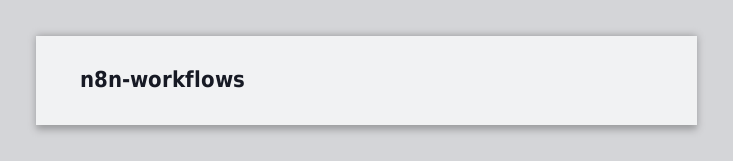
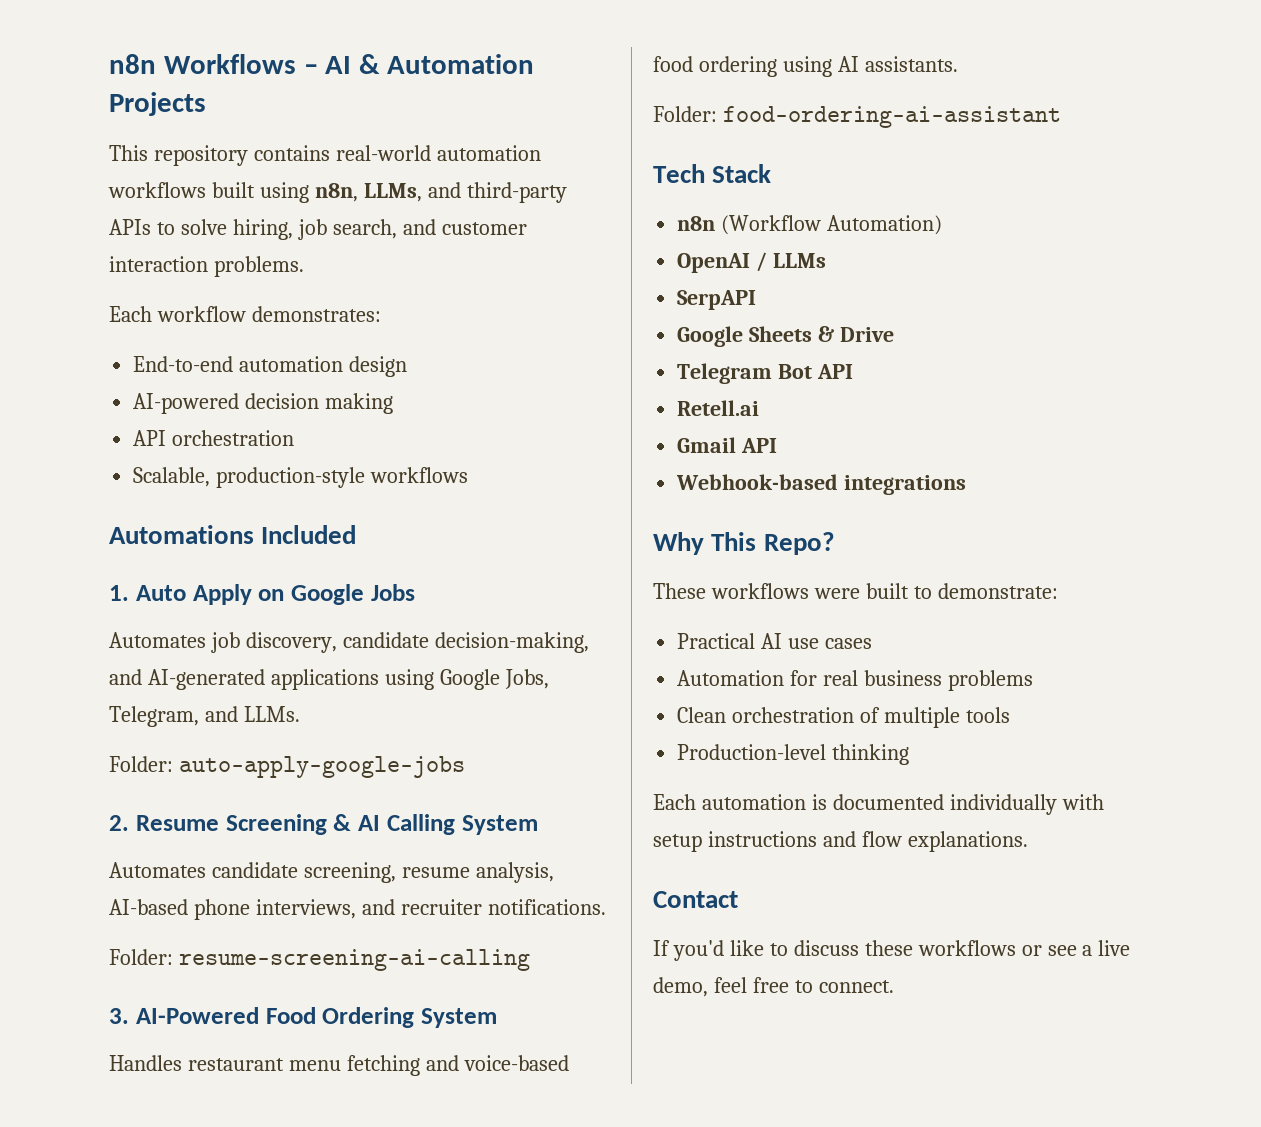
[80,70,245,88] n8n-workflows -> [109,54,535,74] [109,92,206,116] [109,145,541,166] [108,182,567,203] [109,219,527,240] [109,256,304,277] [109,306,381,322] [133,356,408,377] [133,393,394,414] [133,430,295,446] [133,467,469,488] [109,525,357,544] [109,584,415,605] [109,632,589,653] [109,669,549,690] [109,706,300,727] [109,756,465,778] [109,814,538,835] [109,862,554,883] [109,899,606,920] [109,949,530,971] [109,1007,497,1028] [109,1055,569,1076] [653,56,958,77] [653,106,1061,128] [653,164,772,183] [677,215,943,235] [677,252,827,273] [677,290,757,310] [677,326,895,347] [677,363,854,384] [677,400,760,416] [677,437,778,453] [676,474,967,495] [653,532,835,555] [653,583,1058,599] [677,633,873,649] [677,670,1033,691] [677,707,1010,728] [677,744,910,765] [653,794,1104,815] [653,831,1028,852] [653,891,738,908] [653,940,1131,961] [653,977,894,997] n8n Workflows – AI & Automation Projects // This repository contains real-world automation workflows built using n8n, LLMs, and third-party APIs to solve hiring, job search, and customer interaction problems. // Each workflow demonstrates: // End-to-end automation design // AI-powered decision making // API orchestration // Scalable, production-style workflows // Automations Included // 1. Auto Apply on Google Jobs // Automates job discovery, candidate decision-making, and AI-generated applications using Google Jobs, Telegram, and LLMs. // Folder: auto-apply-google-jobs // 2. Resume Screening & AI Calling System // Automates candidate screening, resume analysis, AI-based phone interviews, and recruiter notifications. // Folder: resume-screening-ai-calling // 3. AI-Powered Food Ordering System // Handles restaurant menu fetching and voice-based food ordering using AI assistants. // Folder: food-ordering-ai-assistant // Tech Stack // n8n (Workflow Automation) // OpenAI / LLMs // SerpAPI // Google Sheets & Drive // Telegram Bot API // Retell.ai // Gmail API // Webhook-based integrations // Why This Repo? // These workflows were built to demonstrate: // Practical AI use cases // Automation for real business problems // Clean orchestration of multiple tools // Production-level thinking // Each automation is documented individually with setup instructions and flow explanations. // Contact // If you'd like to discuss these workflows or see a live demo, feel free to connect.

